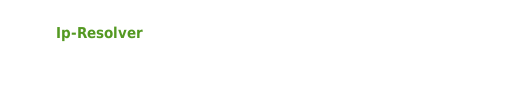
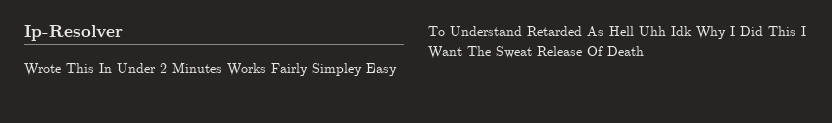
(143, 34) none -> [24,62,397,76] [428,26,806,39] [428,46,644,59] // Wrote This In Under 2 Minutes Works Fairly Simpley Easy To Understand Retarded As Hell Uhh Idk Why I Did This I Want The Sweat Release Of Death

